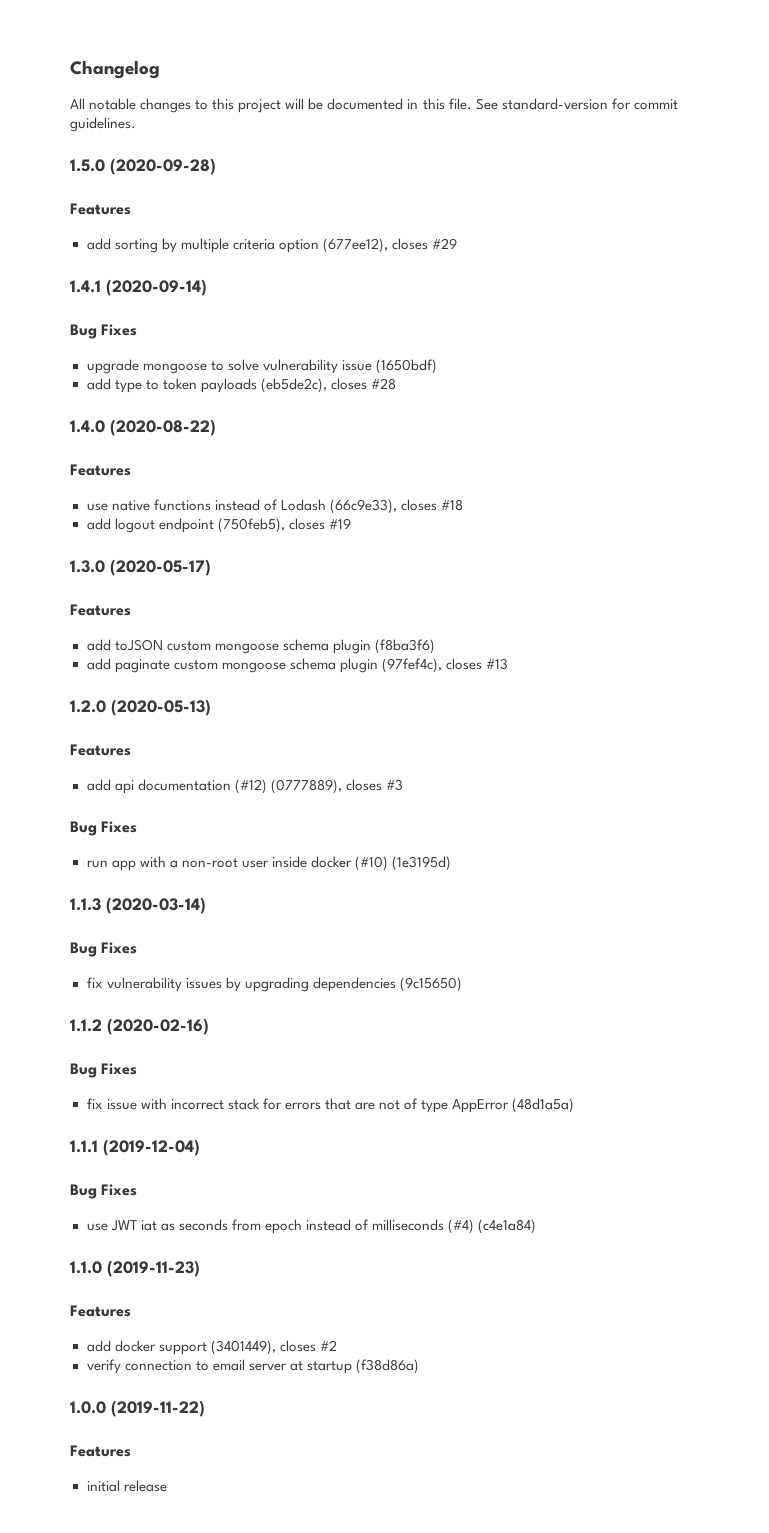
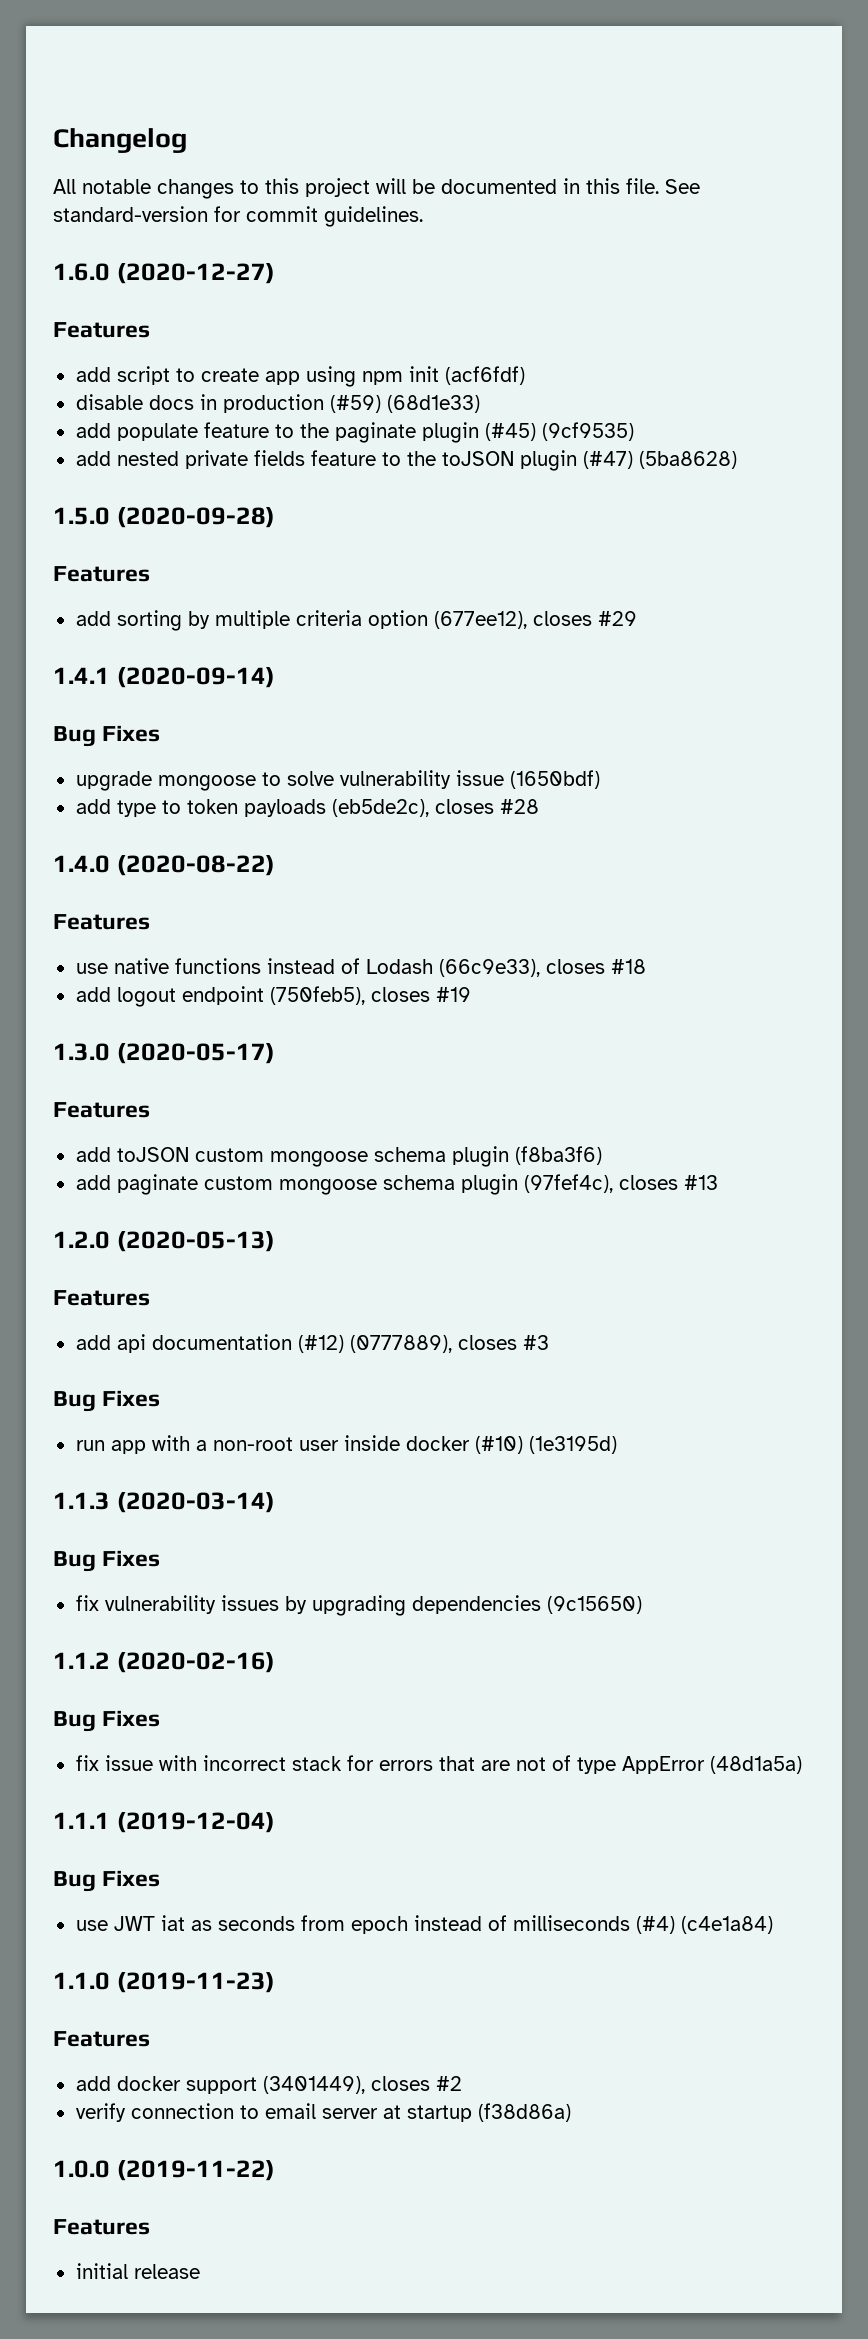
(136, 124) none -> [53,263,275,284] [53,322,150,338] [75,366,525,387] [75,394,480,413] [75,422,634,443] [75,450,737,471] // 1.6.0 (2020-12-27) // Features // add script to create app using npm init (acf6fdf) // disable docs in production (#59) (68d1e33) // add populate feature to the paginate plugin (#45) (9cf9535) // add nested private fields feature to the toJSON plugin (#47) (5ba8628)

